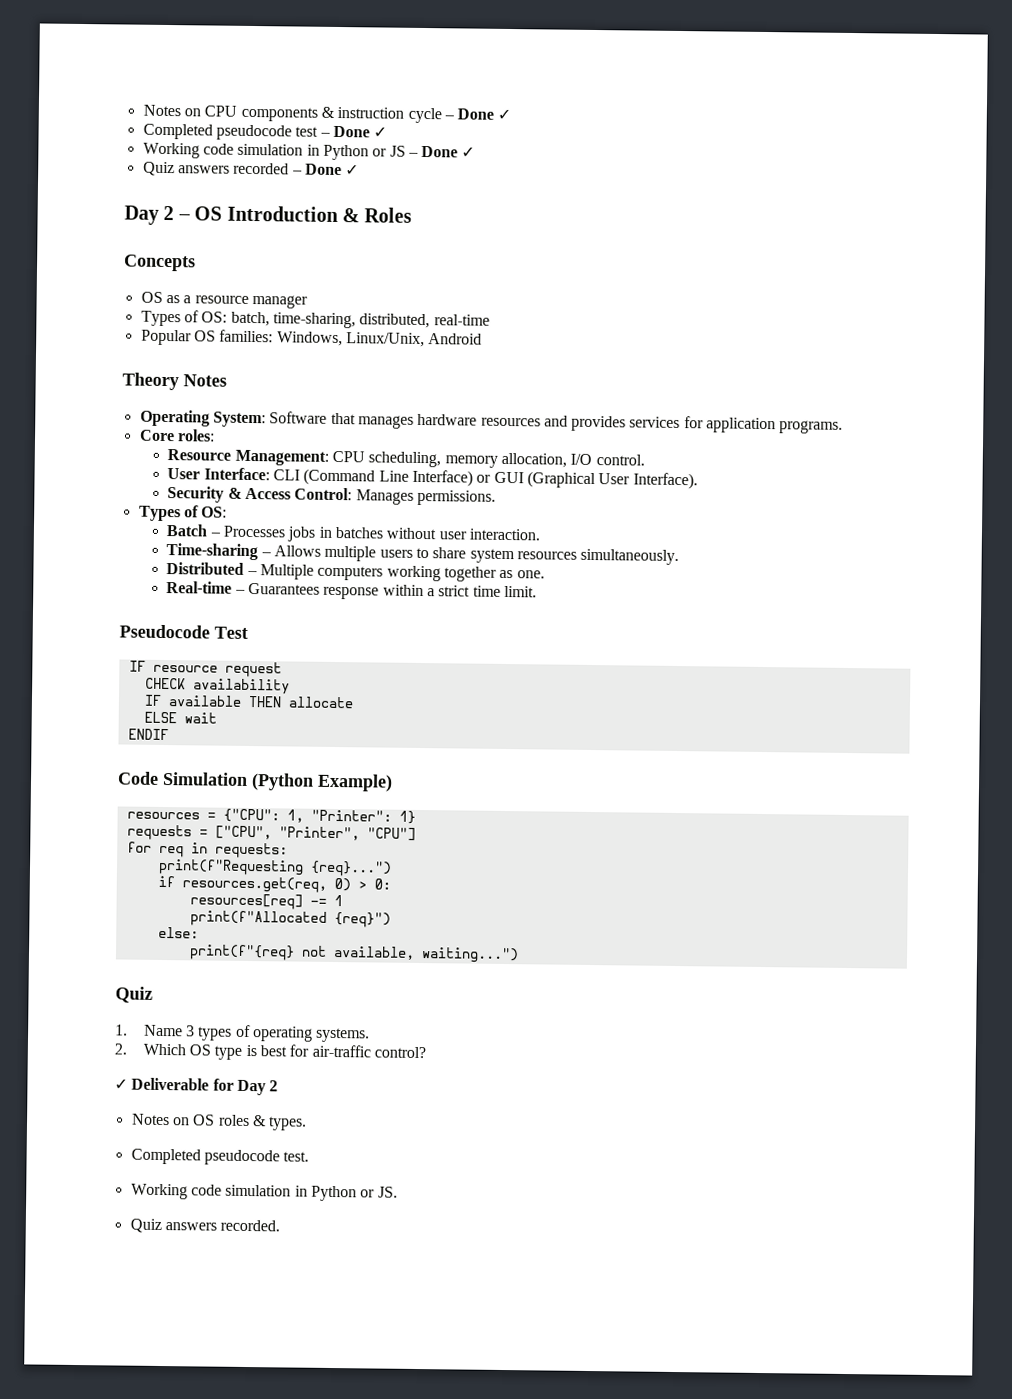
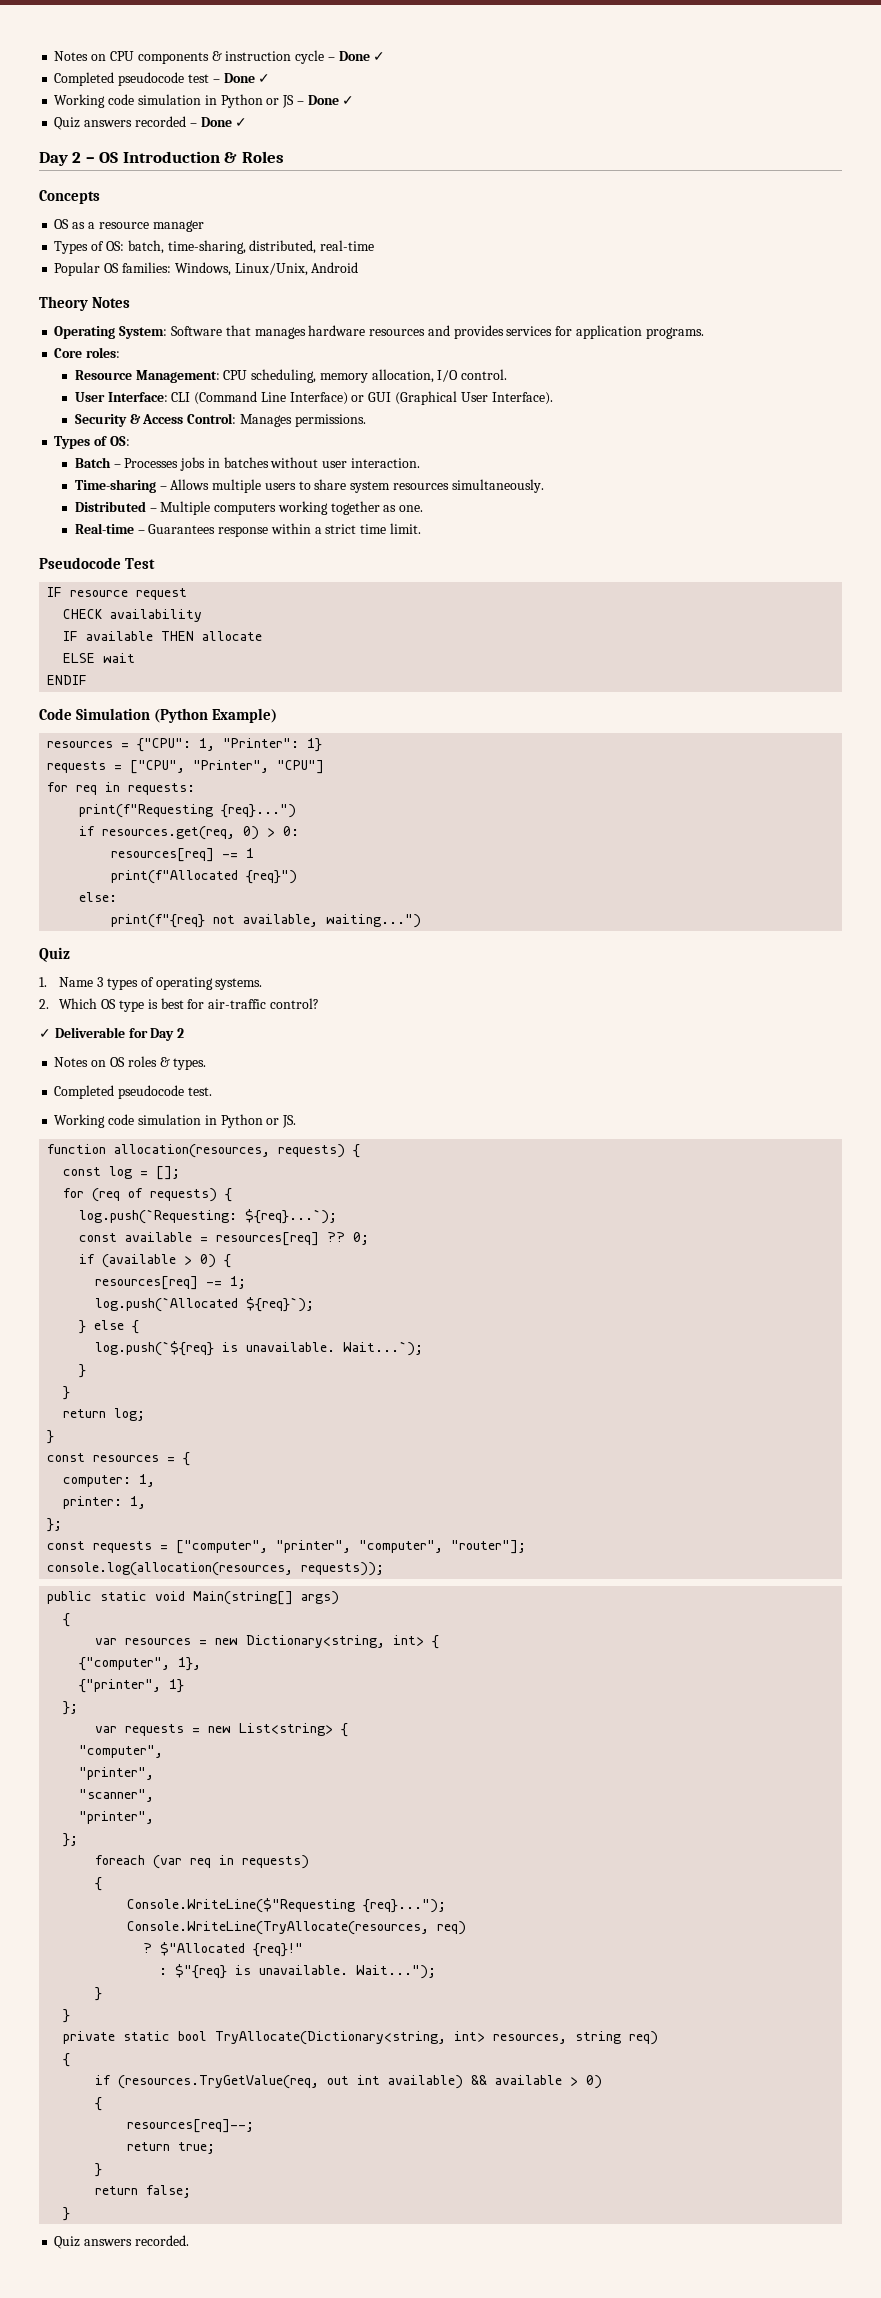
(398, 1192) none -> [47,1144,361,1158] [63,1166,181,1180] [63,1188,233,1202] [79,1209,338,1224] [79,1232,370,1246] [79,1254,232,1268] [95,1276,247,1290] [95,1297,315,1312] [79,1320,140,1334] [95,1341,424,1356] [79,1364,87,1378] [63,1386,71,1400] [63,1408,146,1421] [47,1430,55,1444] [47,1452,191,1466] [63,1474,156,1487] [63,1496,147,1509] [47,1518,63,1532] [47,1540,527,1554] [47,1562,385,1576] [47,1591,340,1605] [63,1613,71,1627] [95,1635,440,1649] [79,1657,202,1671] [79,1679,185,1693] [63,1701,79,1715] [95,1723,349,1737] [79,1745,164,1758] [79,1767,155,1780] [79,1789,155,1802] [79,1811,155,1824] [63,1833,79,1847] [95,1855,310,1869] [95,1877,103,1891] [127,1898,447,1913] [127,1921,467,1935] [143,1942,304,1957] [159,1964,437,1979] [95,1987,103,2001] [63,2009,71,2023] [63,2031,659,2045] [63,2053,71,2067] [95,2075,603,2089] [95,2097,103,2111] [127,2119,255,2133] [127,2142,216,2154] [95,2163,103,2177] [95,2185,192,2198] [63,2207,71,2221] // function allocation(resources, requests) { // const log = []; // for (req of requests) { // log.push(`Requesting: ${req}...`); // const available = resources[req] ?? 0; // if (available > 0) { // resources[req] -= 1; // log.push(`Allocated ${req}`); // } else { // log.push(`${req} is unavailable. Wait...`); // } // } // return log; // } // const resources = { // computer: 1, // printer: 1, // }; // const requests = ["computer", "printer", "computer", "router"]; // console.log(allocation(resources, requests)); // public static void Main(string[] args) // { // var resources = new Dictionary<string, int> { // {"computer", 1}, // {"printer", 1} // }; // var requests = new List<string> { // "computer", // "printer", // "scanner", // "printer", // }; // foreach (var req in requests) // { // Console.WriteLine($"Requesting {req}..."); // Console.WriteLine(TryAllocate(resources, req) // ? $"Allocated {req}!" // : $"{req} is unavailable. Wait..."); // } // } // private static bool TryAllocate(Dictionary<string, int> resources, string req) // { // if (resources.TryGetValue(req, out int available) && available > 0) // { // resources[req]--; // return true; // } // return false; // }

